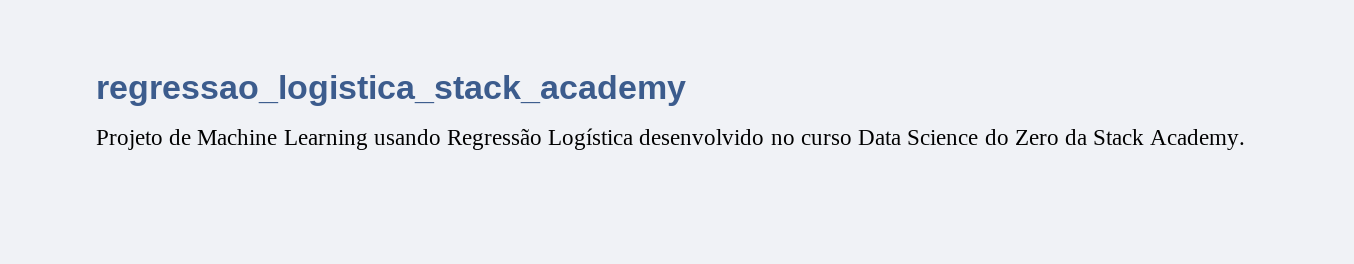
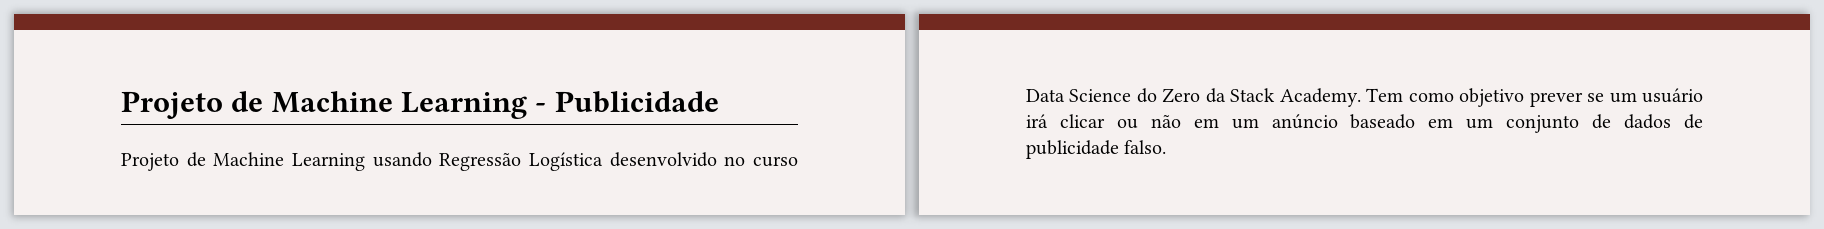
[96,75,686,106] regressao_logistica_stack_academy -> [121,91,719,119] Projeto de Machine Learning - Publicidade
(1246, 139) none -> [1366,88,1703,107] [1026,114,1703,133] [1026,140,1167,159] Tem como objetivo prever se um usuário irá clicar ou não em um anúncio baseado em um conjunto de dados de publicidade falso.

